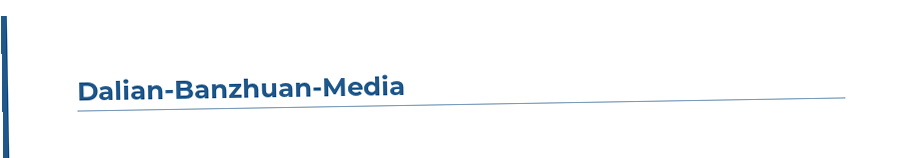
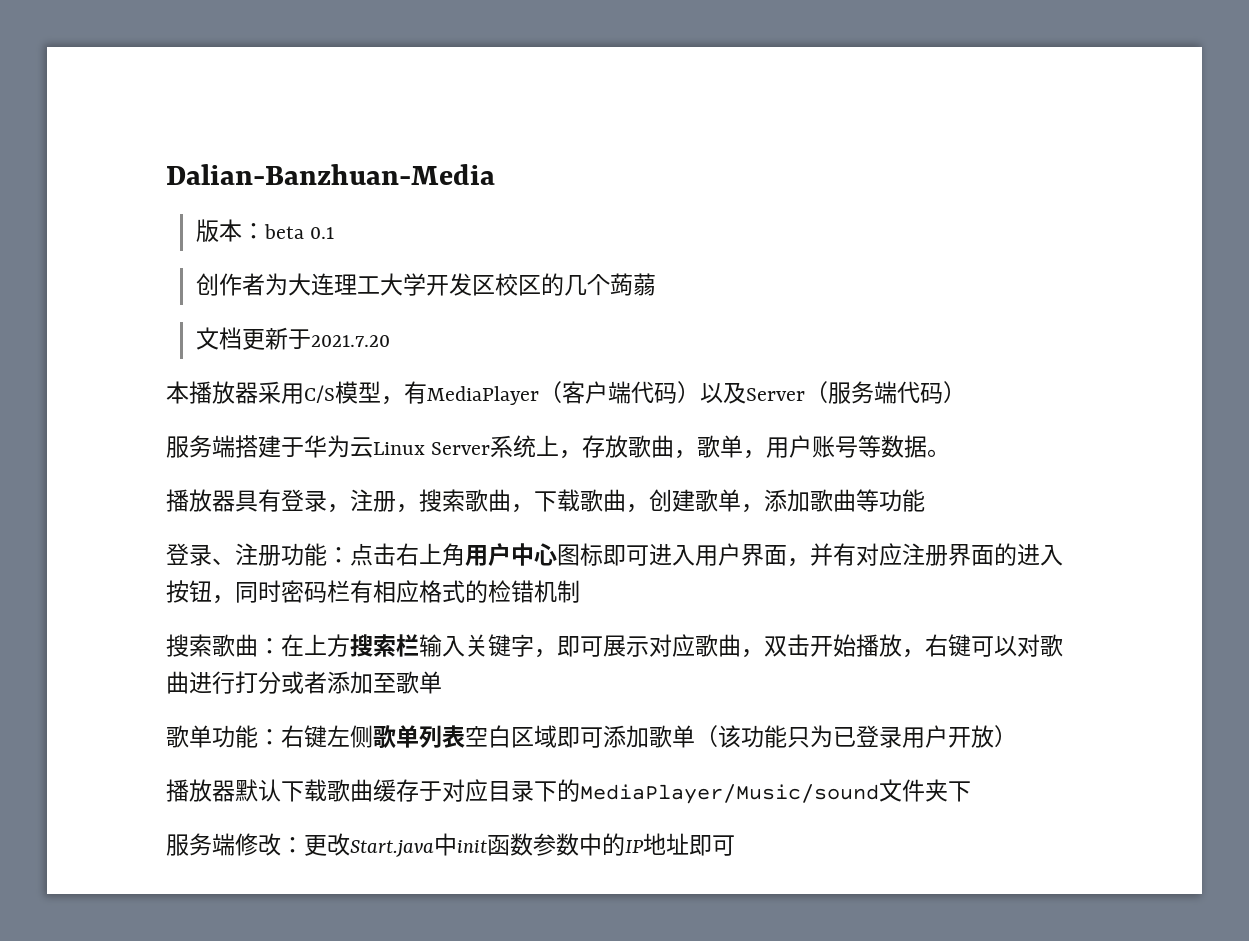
(406, 87) none -> [195,219,334,242] [195,273,656,296] [195,327,390,350] [166,381,966,405] [166,435,951,459] [166,489,925,513] [166,543,1063,567] [166,580,580,604] [166,634,1063,658] [166,671,442,694] [166,725,1017,749] [166,779,971,804] [166,833,735,857] // 版本：beta 0.1 // 创作者为大连理工大学开发区校区的几个蒟蒻 // 文档更新于2021.7.20 // 本播放器采用C/S模型，有MediaPlayer（客户端代码）以及Server（服务端代码） // 服务端搭建于华为云Linux Server系统上，存放歌曲，歌单，用户账号等数据。 // 播放器具有登录，注册，搜索歌曲，下载歌曲，创建歌单，添加歌曲等功能 // 登录、注册功能：点击右上角用户中心图标即可进入用户界面，并有对应注册界面的进入按钮，同时密码栏有相应格式的检错机制 // 搜索歌曲：在上方搜索栏输入关键字，即可展示对应歌曲，双击开始播放，右键可以对歌曲进行打分或者添加至歌单 // 歌单功能：右键左侧歌单列表空白区域即可添加歌单（该功能只为已登录用户开放） // 播放器默认下载歌曲缓存于对应目录下的MediaPlayer/Music/sound文件夹下 // 服务端修改：更改Start.java中init函数参数中的IP地址即可

